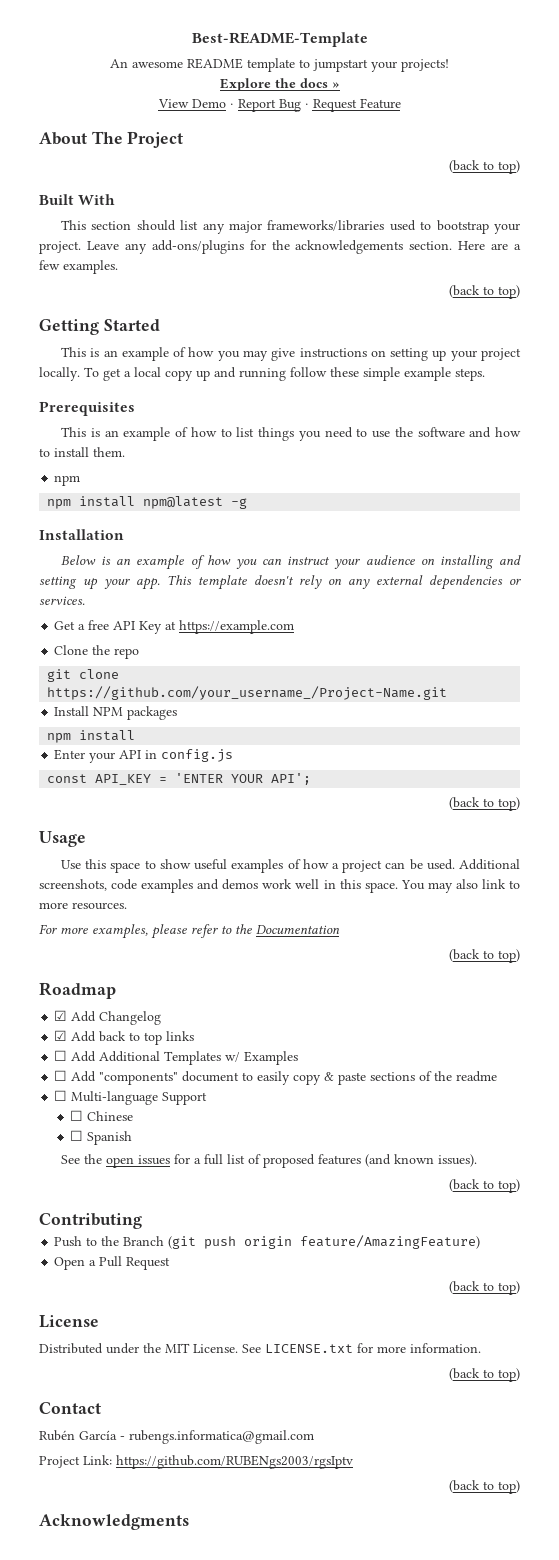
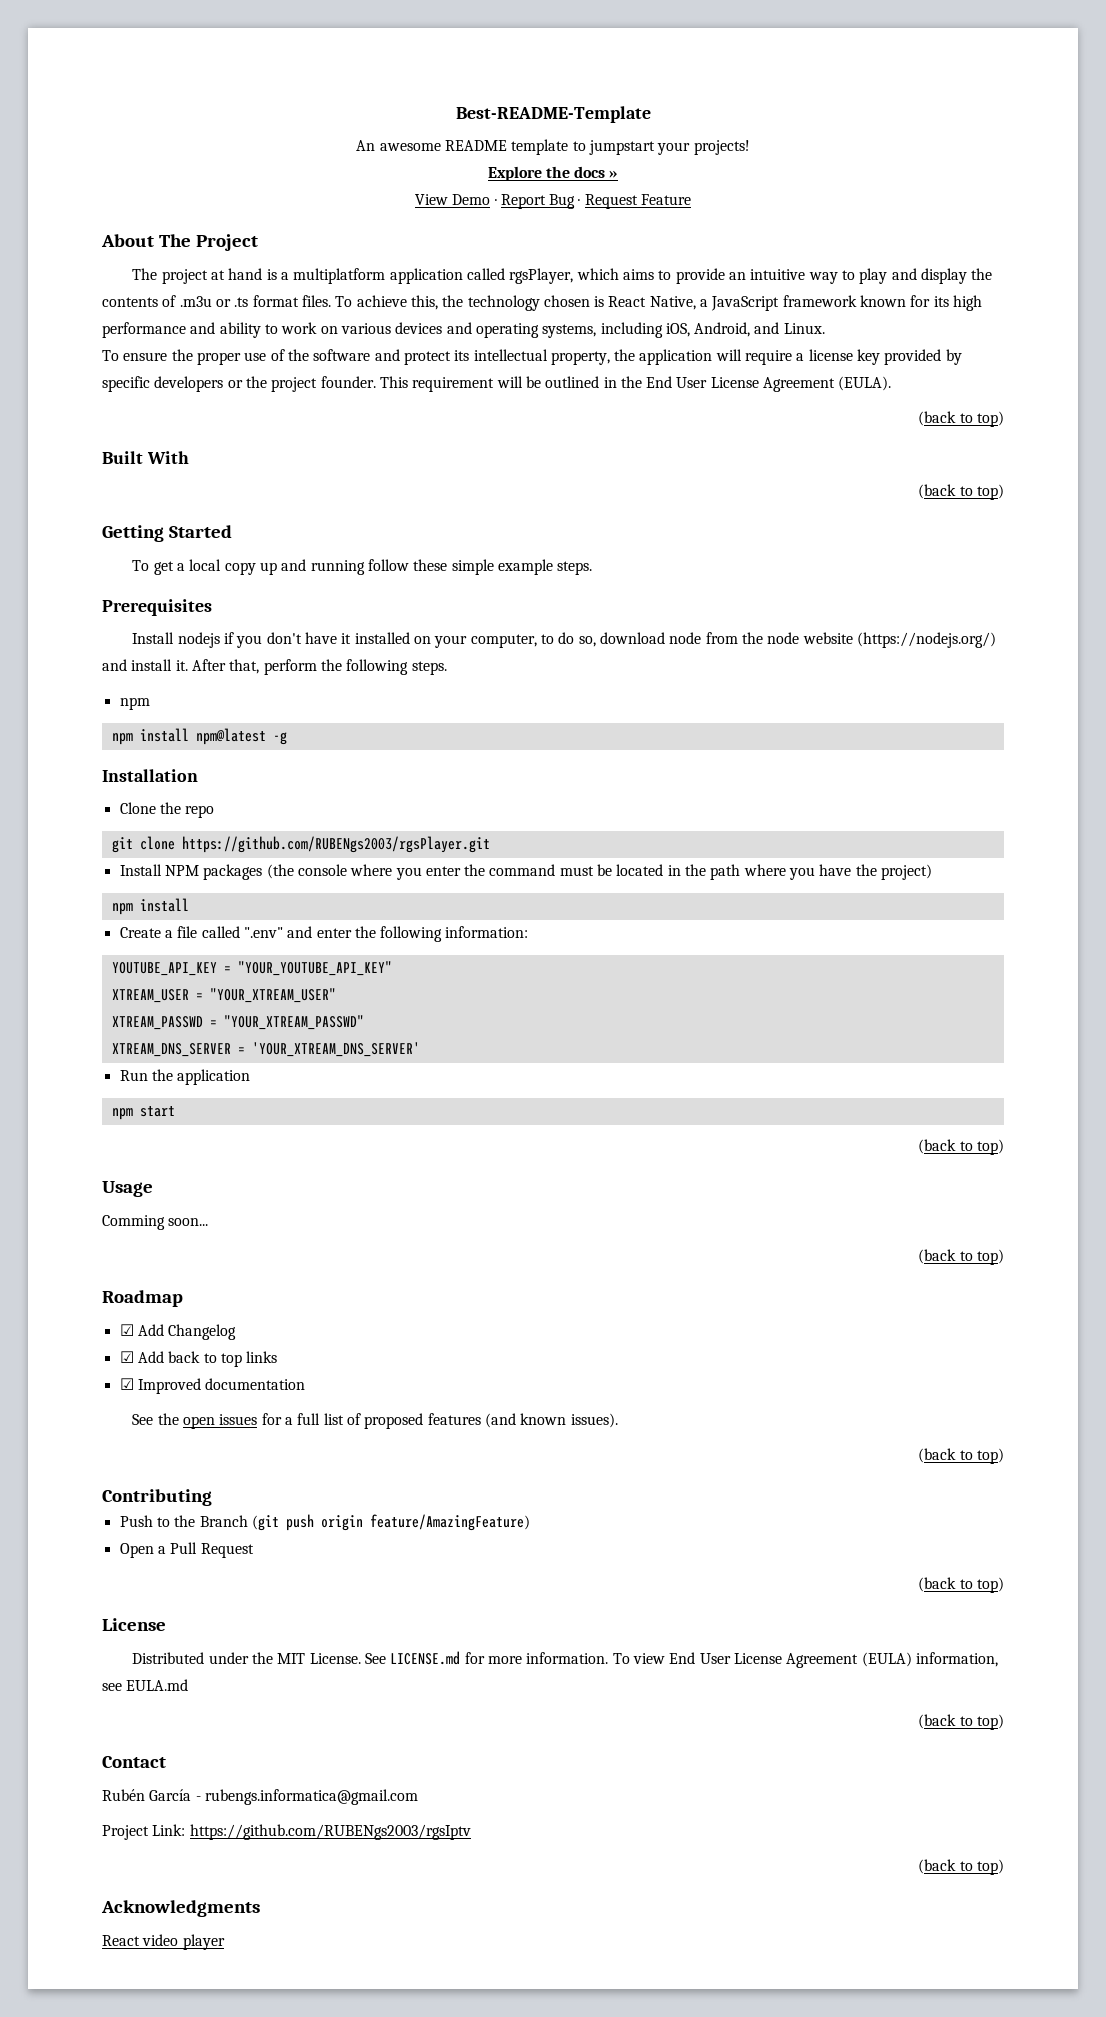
(184, 139) none -> [132,268,993,284] [102,295,983,311] [102,322,825,338] [102,349,962,365] [102,376,892,392] // The project at hand is a multiplatform application called rgsPlayer, which aims to provide an intuitive way to play and display the contents of .m3u or .ts format files. To achieve this, the technology chosen is React Native, a JavaScript framework known for its high performance and ability to work on various devices and operating systems, including iOS, Android, and Linux. // To ensure the proper use of the software and protect its intellectual property, the application will require a license key provided by specific developers or the project founder. This requirement will be outlined in the End User License Agreement (EULA).
[61,220,521,234] [39,240,521,254] [39,260,118,274] // This section should list any major frameworks/libraries used to bootstrap your project. Leave any add-ons/plugins for the acknowledgements section. Here are a few examples. -> (189, 457) none
[61,347,522,361] [39,367,80,381] This is an example of how you may give instructions on setting up your project locally. -> (232, 531) none
[61,427,521,441] [39,447,125,457] This is an example of how to list things you need to use the software and how to install them. -> [132,632,996,648] [102,659,447,675] Install nodejs if you don't have it installed on your computer, to do so, download node from the node website (https://nodejs.org/) and install it. After that, perform the following steps.
[61,555,521,570] [39,575,521,590] [39,596,85,605] [54,620,295,634] // Below is an example of how you can instruct your audience on installing and setting up your app. This template doesn't rely on any external dependencies or services. // Get a free API Key at https://example.com -> (198, 775) none
[47,686,448,700] https://github.com/your_username_/Project-Name.git -> [181,836,490,853] https://github.com/RUBENgs2003/rgsPlayer.git
[47,730,136,743] [54,749,234,763] [47,773,312,785] [449,797,520,811] [39,831,86,847] [61,859,521,873] [39,879,520,893] [39,902,127,910] [39,924,340,939] // npm install // Enter your API in config.js // const API_KEY = 'ENTER YOUR API'; // (back to top) // Usage // Use this space to show useful examples of how a project can be used. Additional screenshots, code examples and demos work well in this space. You may also link to more resources. // For more examples, please refer to the Documentation -> [266,864,933,880] [111,898,189,915] [119,926,529,942] [111,961,392,976] [111,988,336,1003] [111,1015,364,1030] [111,1042,420,1057] [119,1069,251,1085] [111,1106,175,1120] [918,1139,1005,1155] [102,1181,153,1197] [102,1215,209,1230] (the console where you enter the command must be located in the path where you have the project) // npm install // Create a file called ".env" and enter the following information: // YOUTUBE_API_KEY = "YOUR_YOUTUBE_API_KEY" // XTREAM_USER = "YOUR_XTREAM_USER" // XTREAM_PASSWD = "YOUR_XTREAM_PASSWD" // XTREAM_DNS_SERVER = 'YOUR_XTREAM_DNS_SERVER' // Run the application // npm start // (back to top) // Usage // Comming soon...
[54,1050,299,1065] [54,1070,498,1085] [54,1090,208,1105] [70,1110,134,1121] [70,1130,133,1145] ☐ Add Additional Templates w/ Examples // ☐ Add "components" document to easily copy & paste sections of the readme // ☐ Multi-language Support // ☐ Chinese // ☐ Spanish -> [119,1378,306,1394] ☑ Improved documentation
[265,1344,353,1353] LICENSE.txt -> [390,1651,461,1665] LICENSE.md
(481, 1348) none -> [612,1652,998,1668] [102,1679,189,1691] To view End User License Agreement (EULA) information, see EULA.md
(189, 1522) none -> [102,1934,225,1950] // React video player

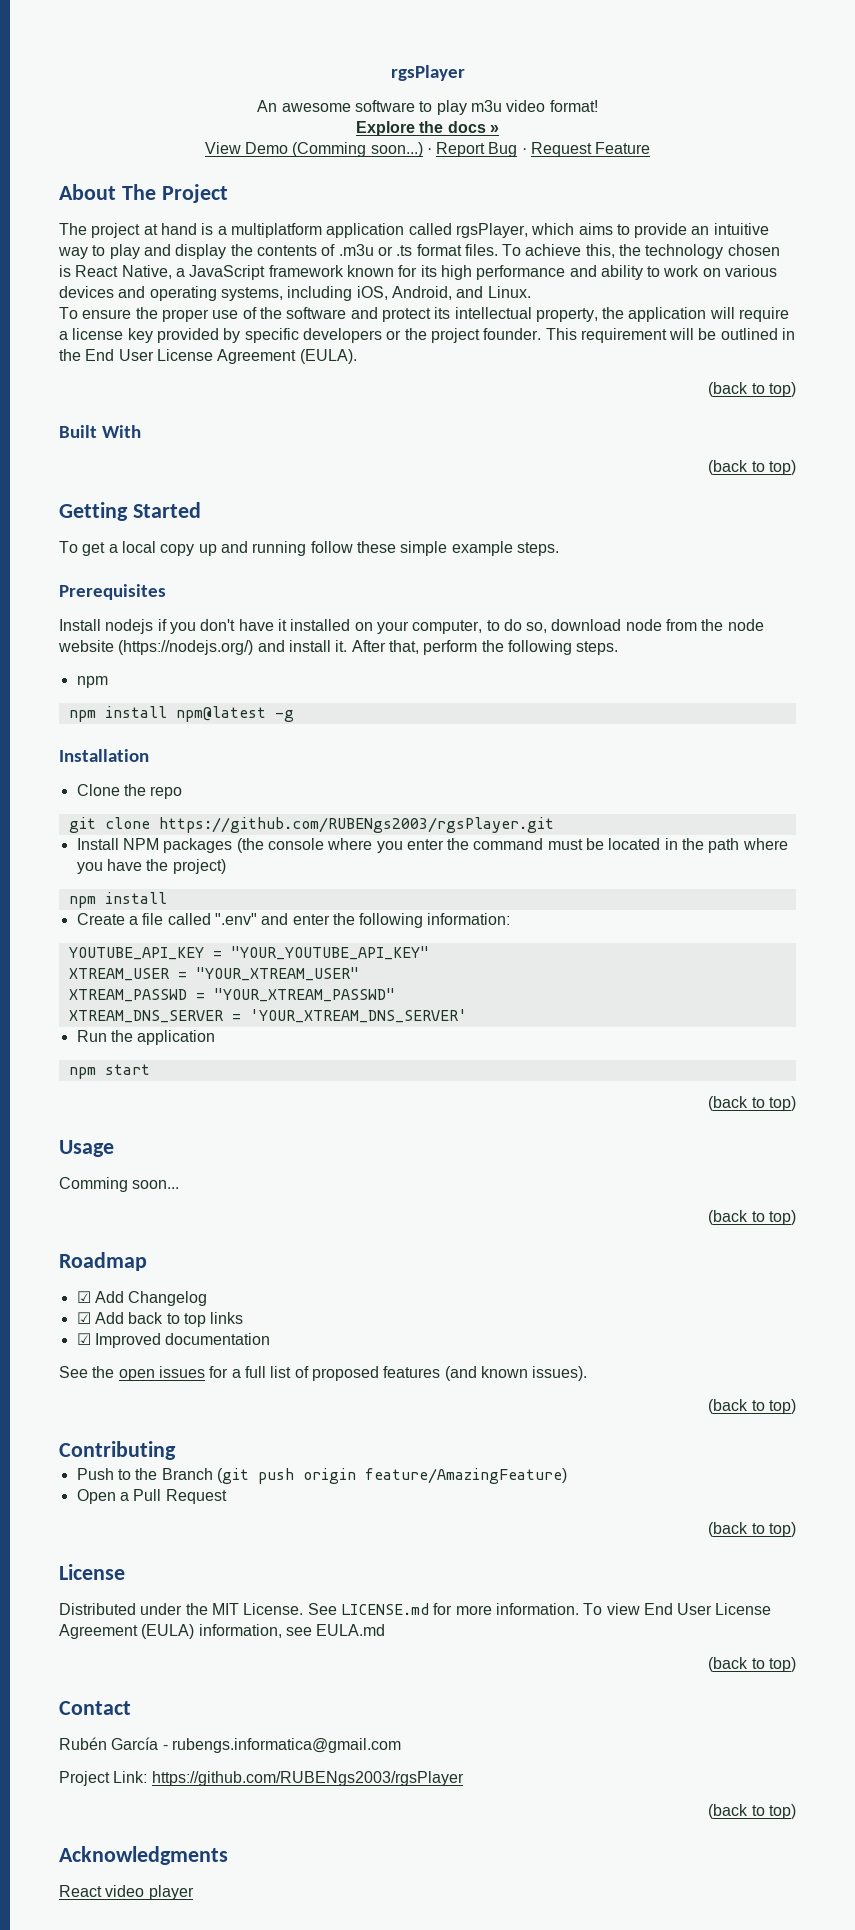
[455,106,651,123] Best-README-Template -> [390,65,465,81] rgsPlayer
[445,139,750,155] README template to jumpstart your projects! -> [355,100,598,115] software to play m3u video format!
(491, 199) none -> [292,142,423,157] (Comming soon...)
[189,1824,471,1840] https://github.com/RUBENgs2003/rgsIptv -> [151,1771,464,1786] https://github.com/RUBENgs2003/rgsPlayer

